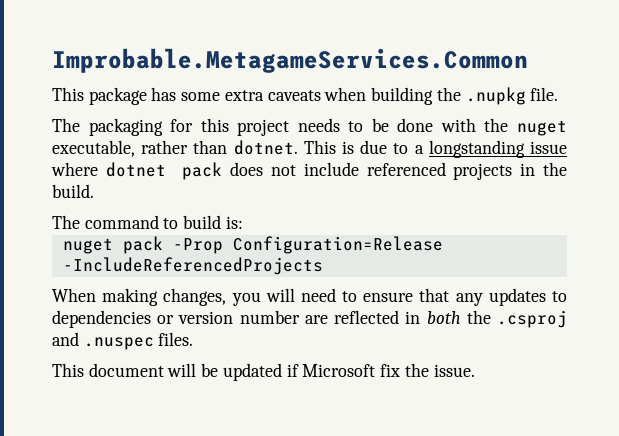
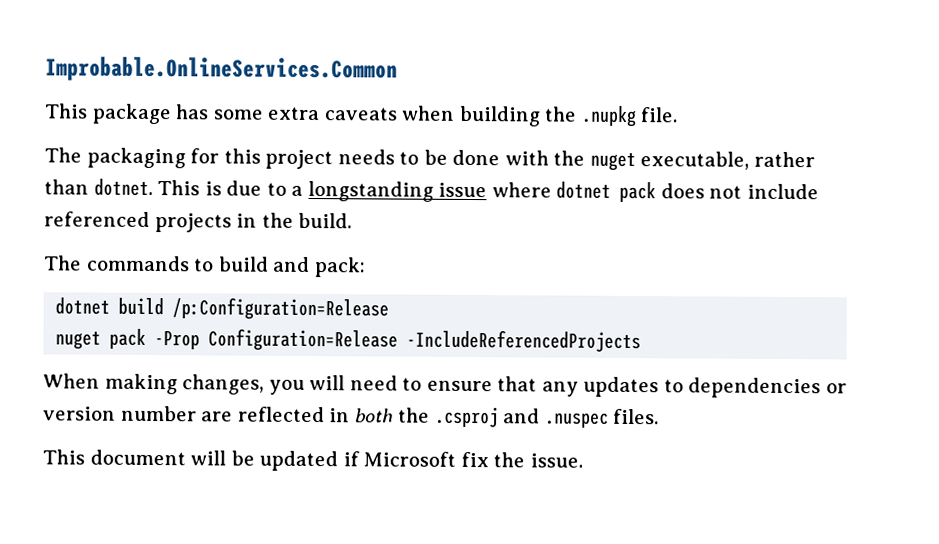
[52,48,528,73] Improbable.MetagameServices.Common -> [45,56,398,83] Improbable.OnlineServices.Common
[84,215,159,229] command -> [86,255,190,272] commands
[225,216,243,229] is: -> [272,256,366,278] [55,297,390,321] and pack: // dotnet build /p:Configuration=Release

